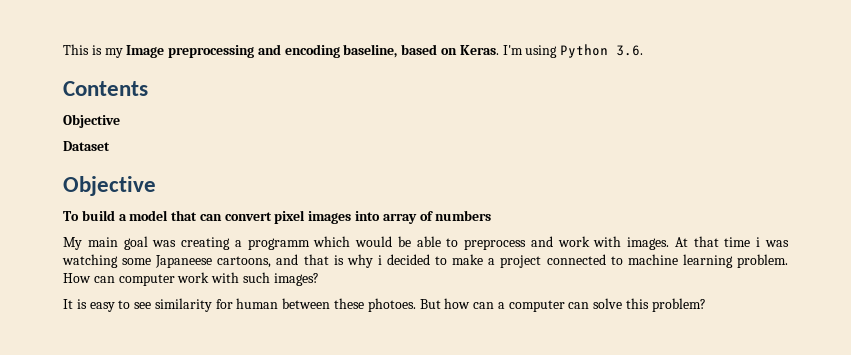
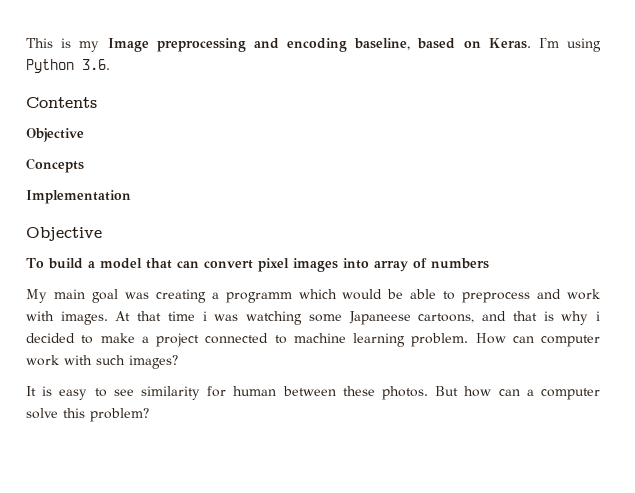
[63,141,110,151] Dataset -> [26,158,84,173] [26,190,131,204] Concepts // Implementation
[367,298,416,312] photoes. -> [381,386,428,400] photos.
[568,302,590,309] can -> (600, 394) none

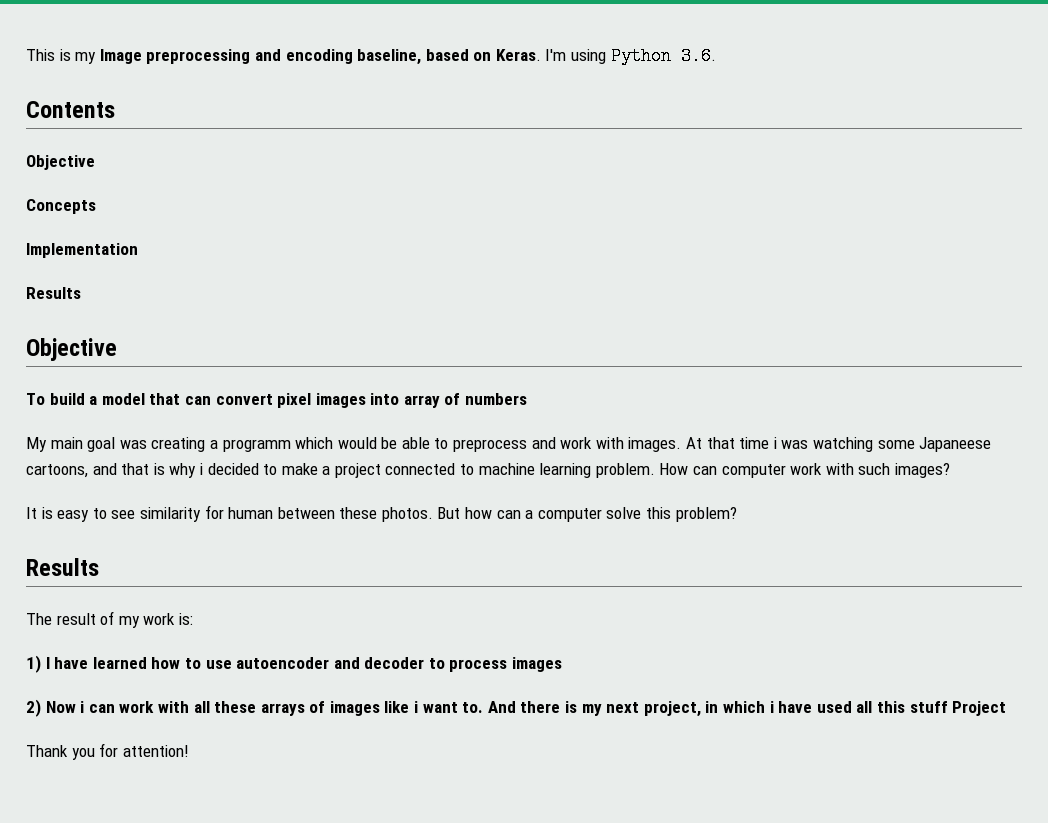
(131, 197) none -> [26,287,81,299] // Results
(149, 415) none -> [26,558,99,576] [26,611,193,628] [26,655,563,673] [26,699,1007,717] [26,743,189,760] // Results // The result of my work is: // 1) I have learned how to use autoencoder and decoder to process images // 2) Now i can work with all these arrays of images like i want to. And there is my next project, in which i have used all this stuff Project // Thank you for attention!

